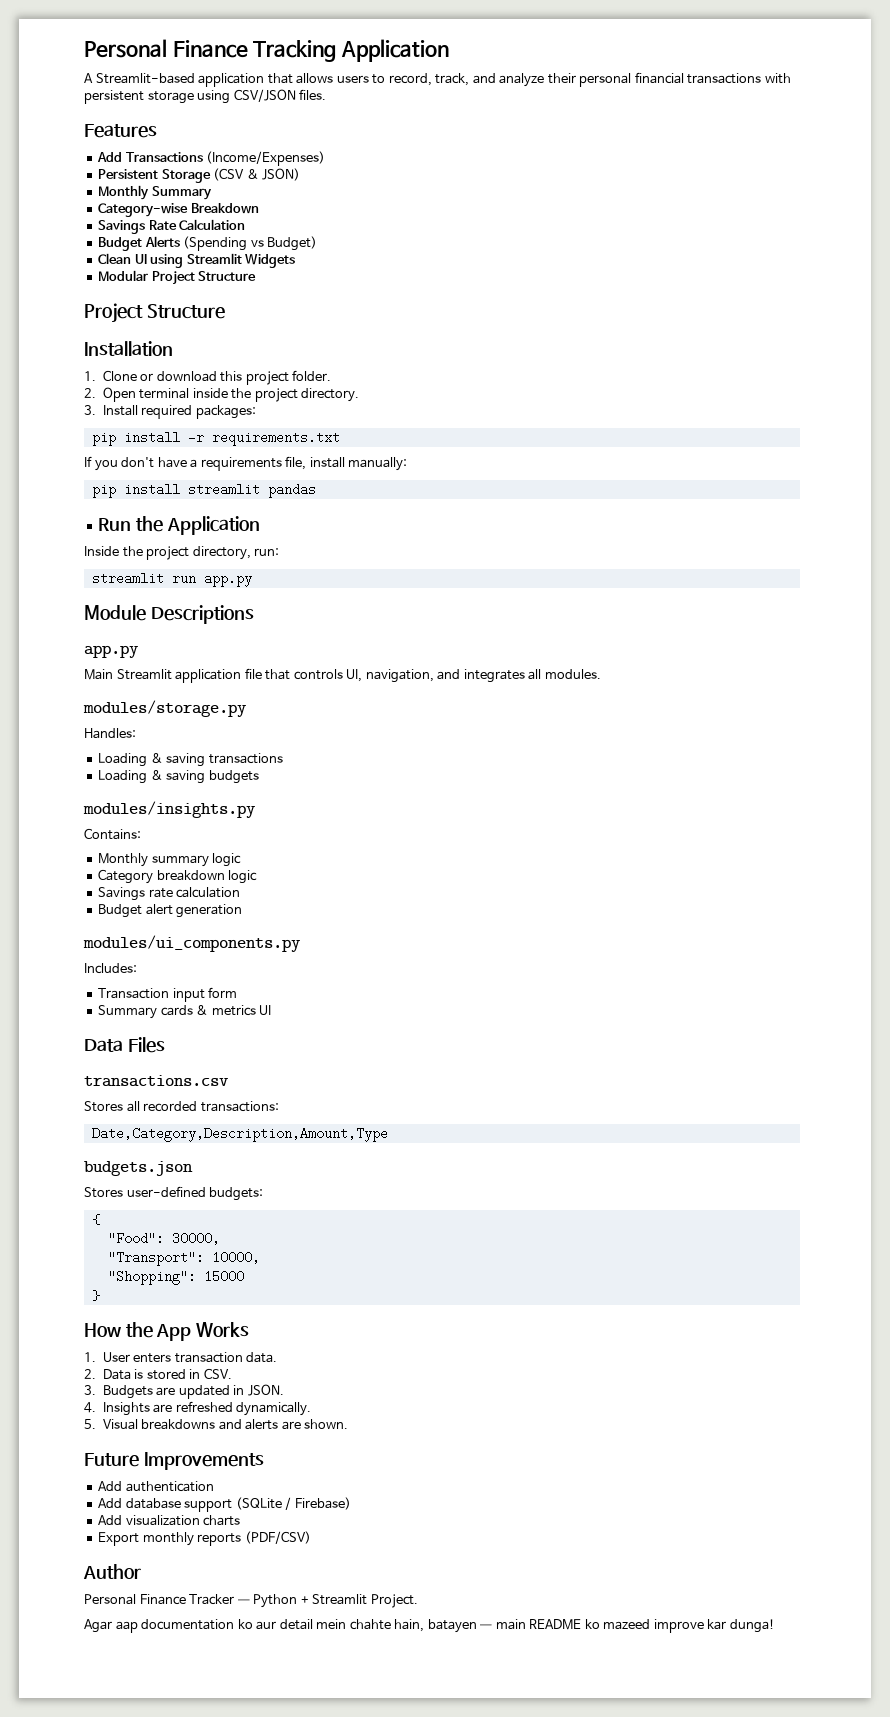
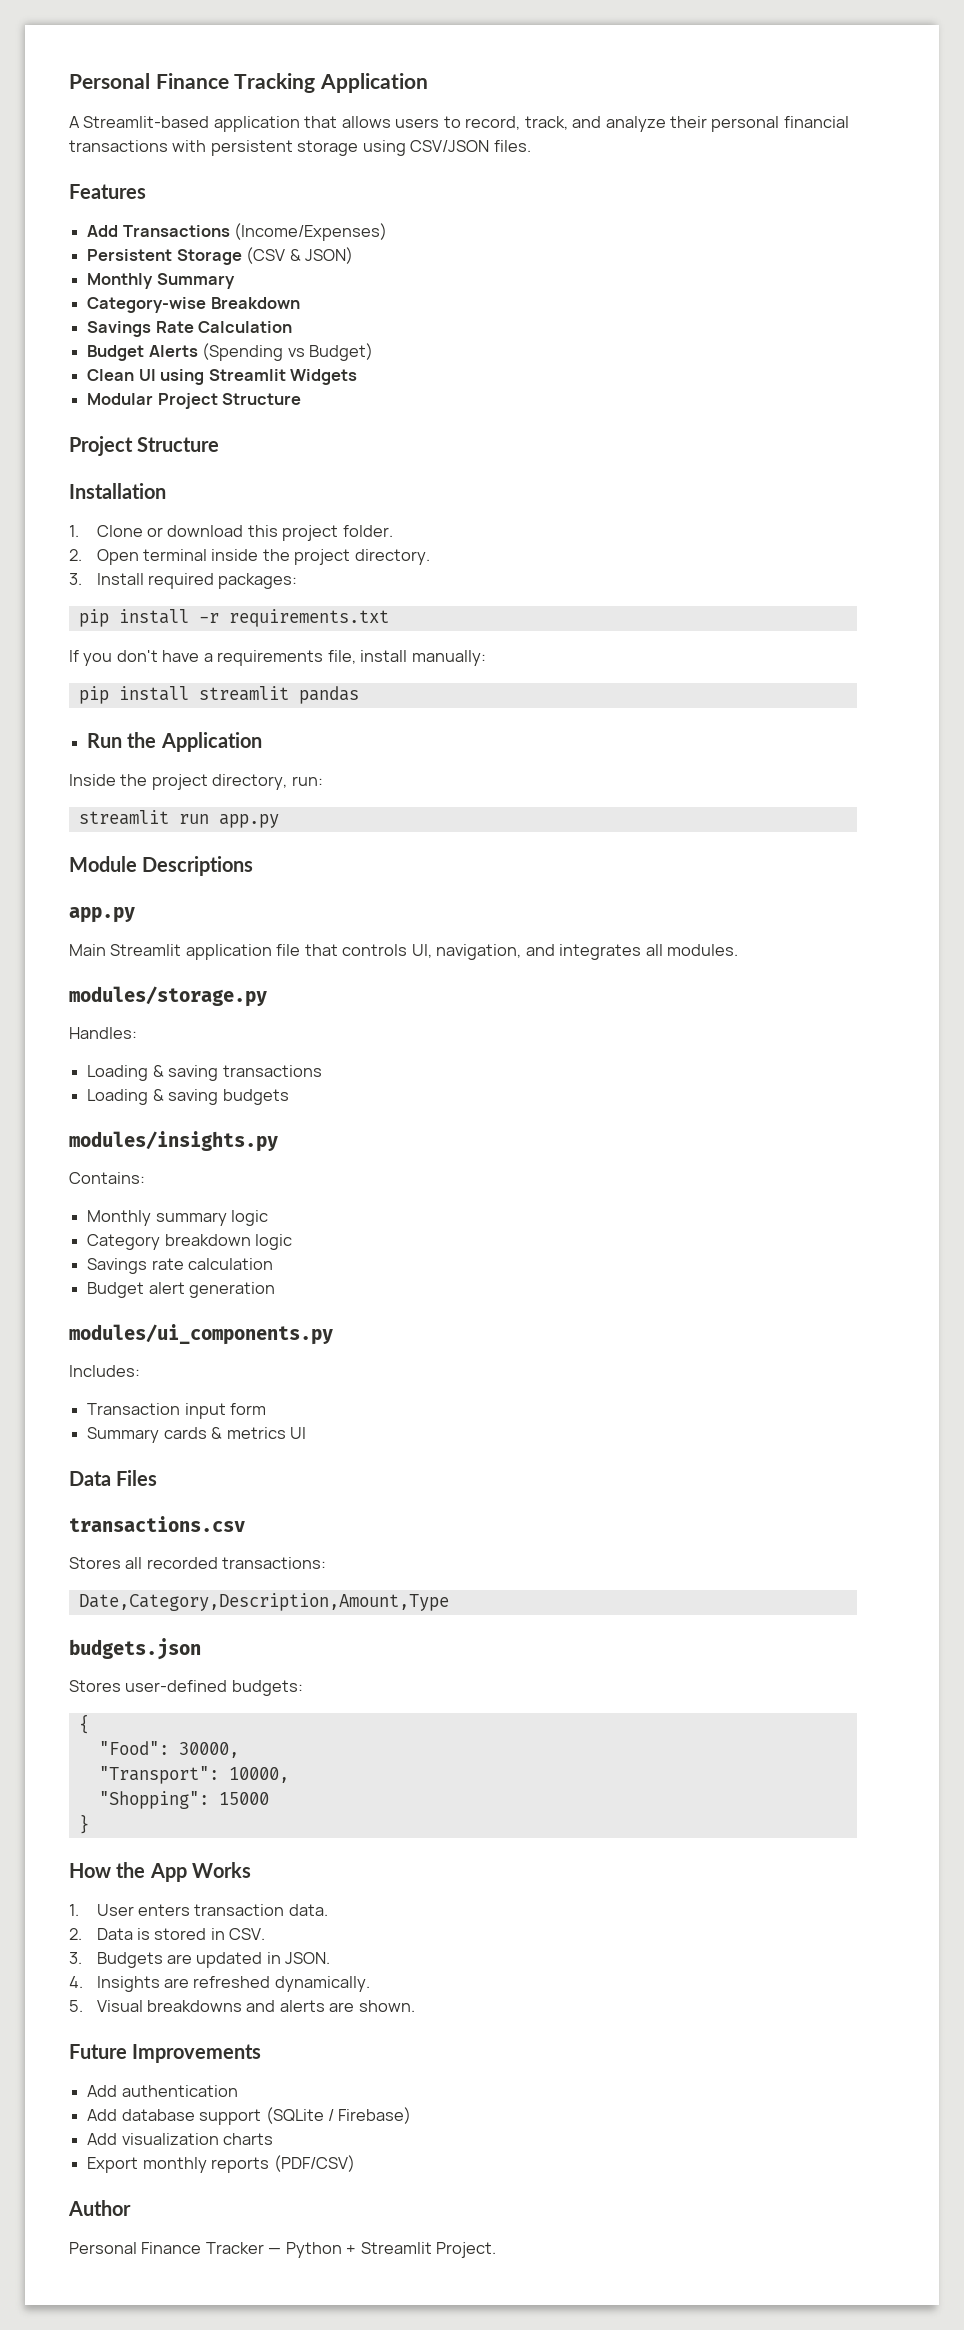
[84,1619,775,1633] // Agar aap documentation ko aur detail mein chahte hain, batayen — main README ko mazeed improve kar dunga! -> (497, 2250) none

